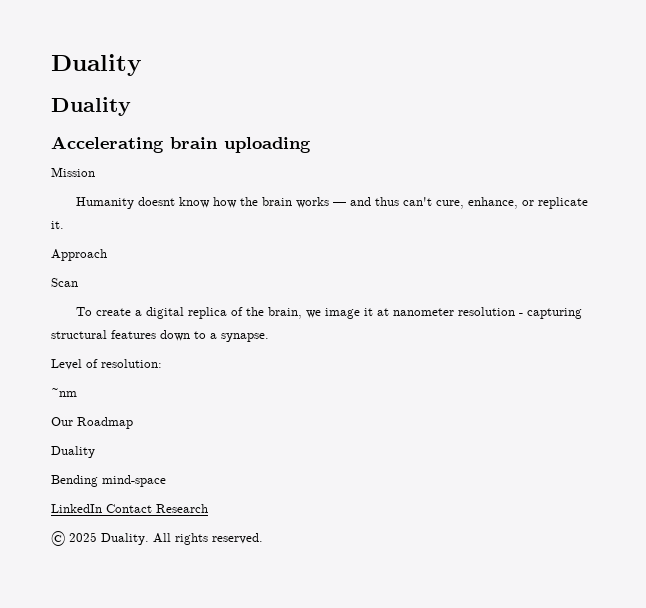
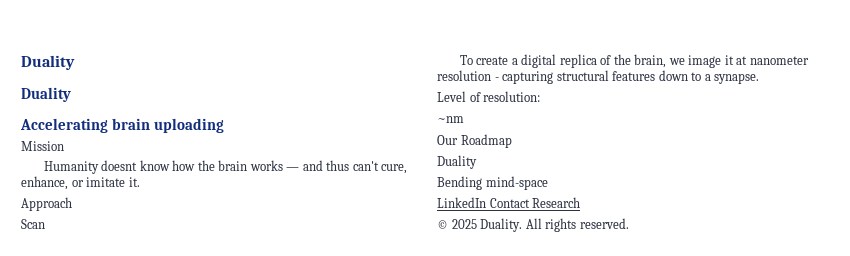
[537,197,588,209] replicate -> [86,177,126,187] imitate

